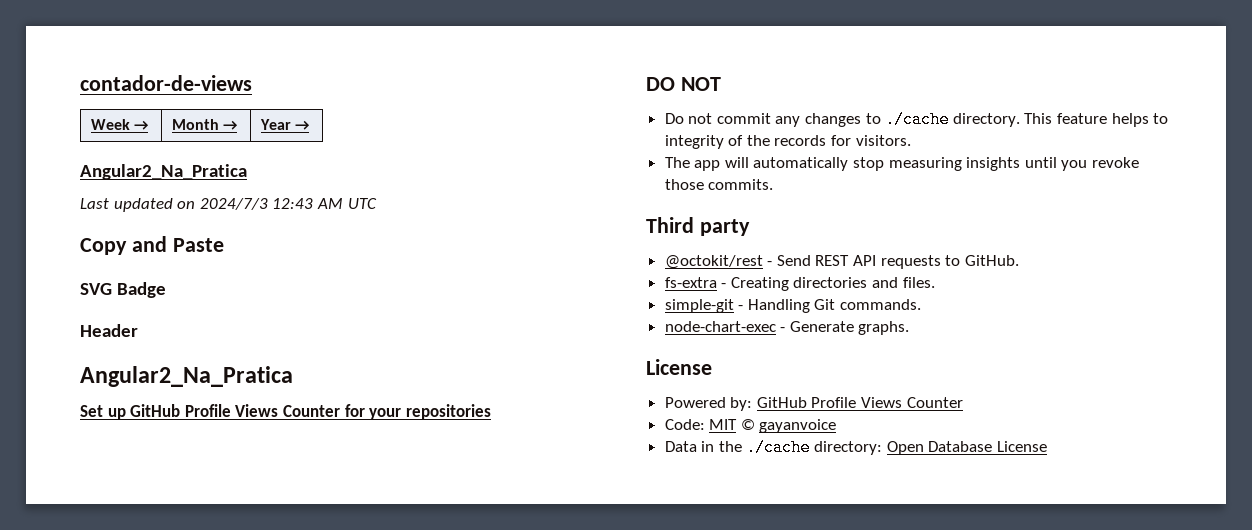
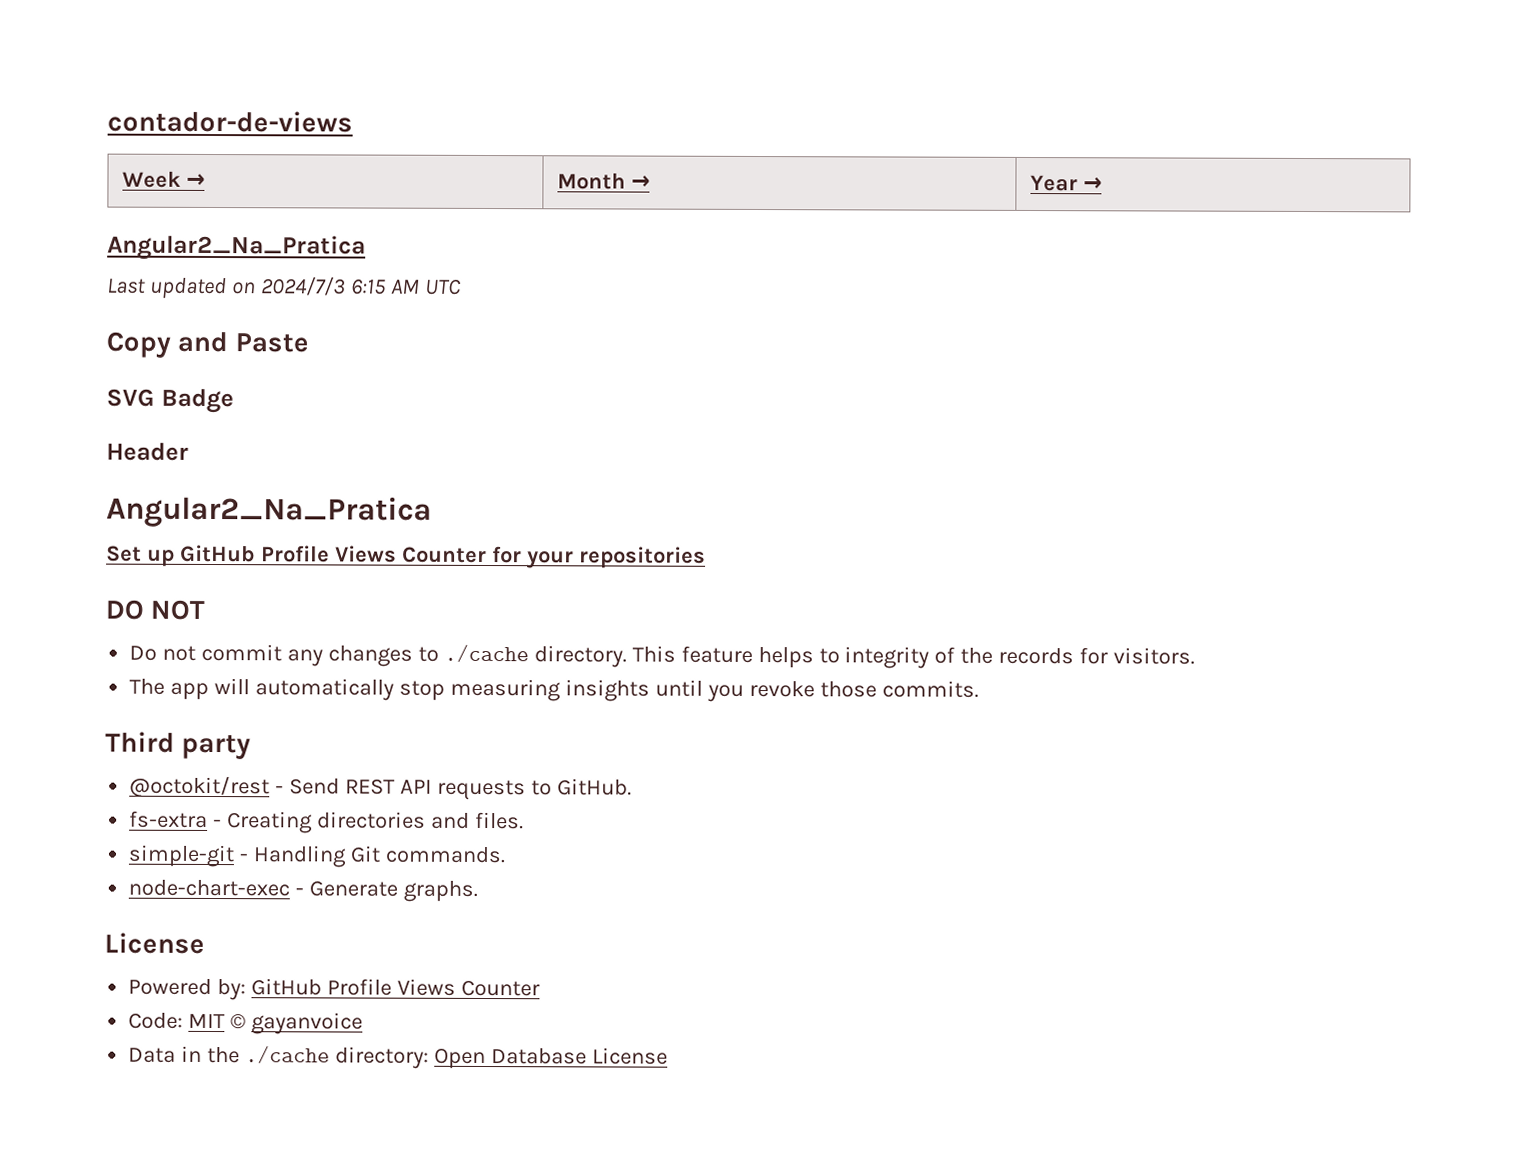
[272,198,314,209] 12:43 -> [350,278,386,295] 6:15

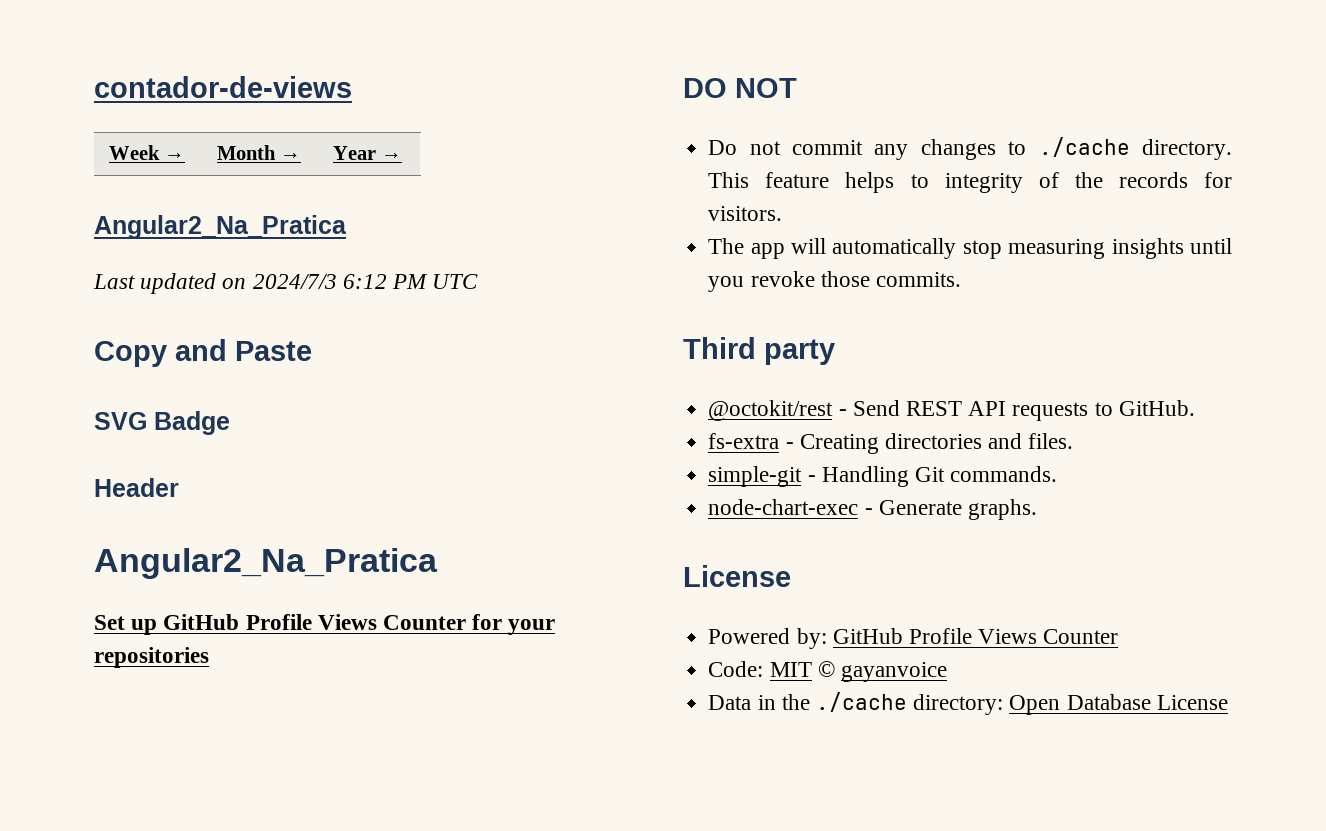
[350,278,420,295] 6:15 AM -> [342,274,429,289] 6:12 PM

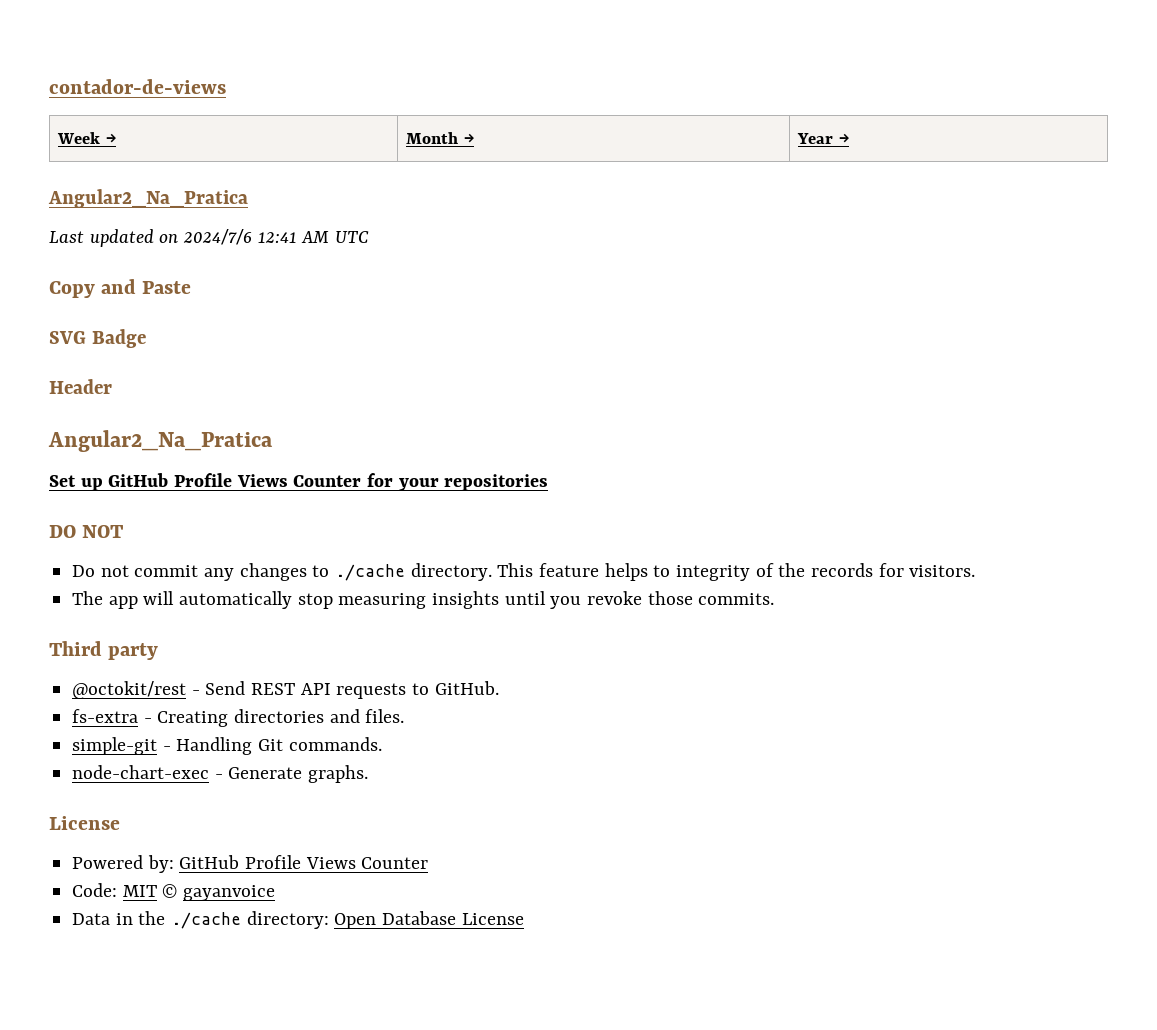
[252,274,429,289] 2024/7/3 6:12 PM -> [183,229,330,245] 2024/7/6 12:41 AM

